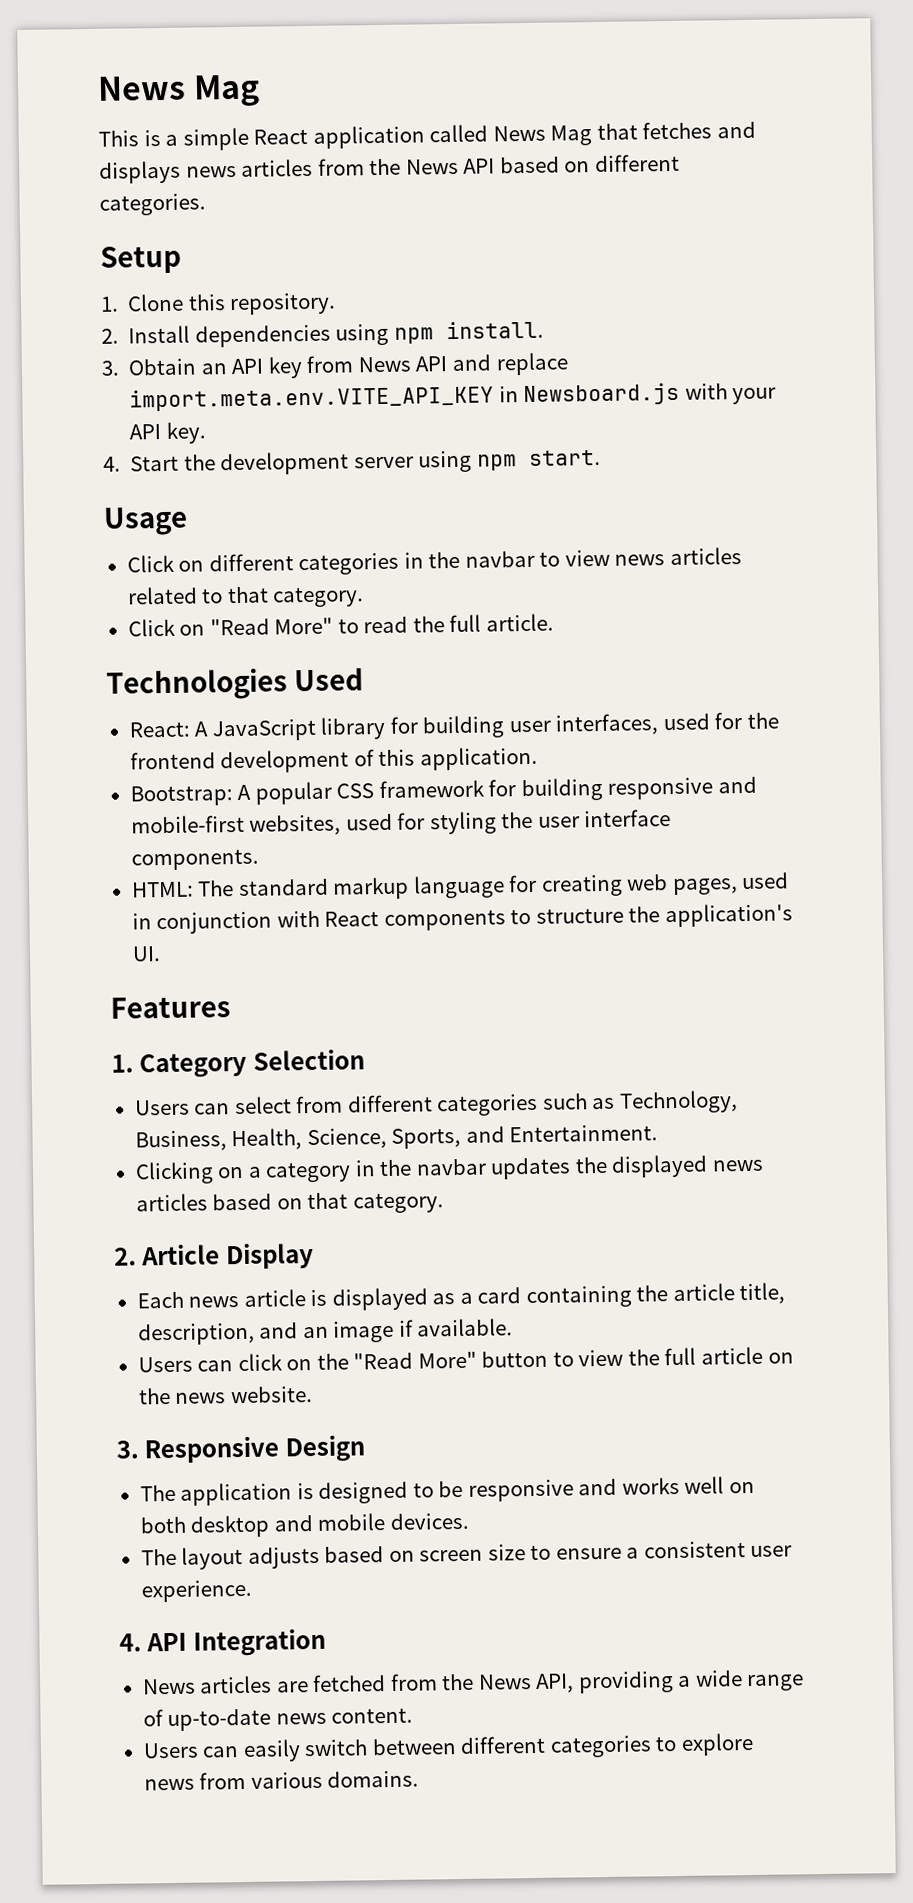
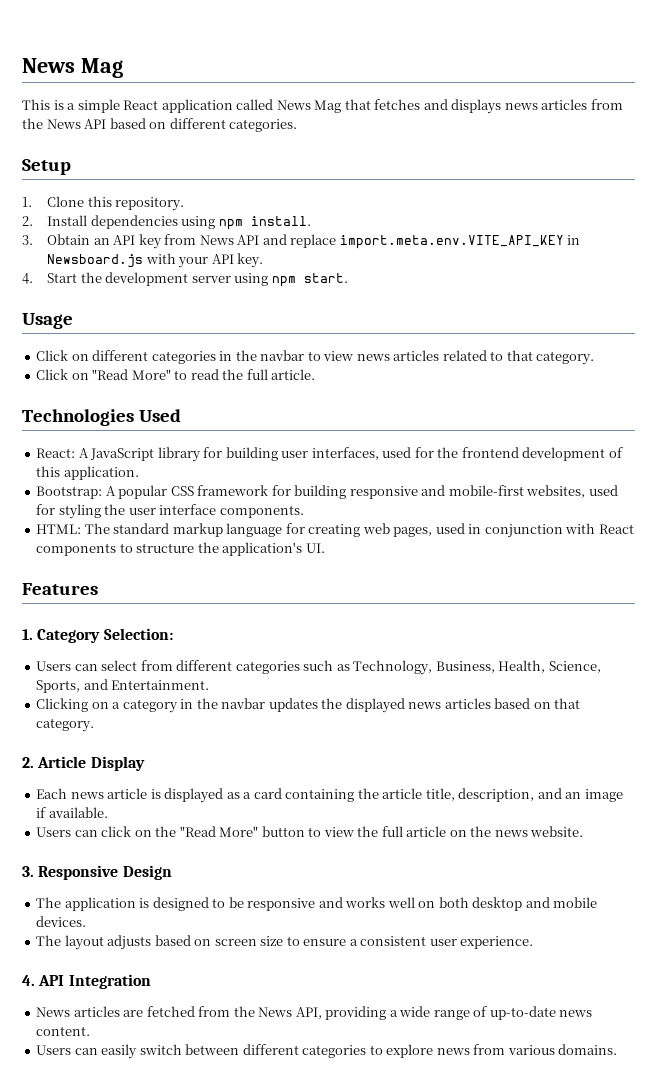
[252,1049,365,1071] Selection -> [103,628,173,640] Selection:

